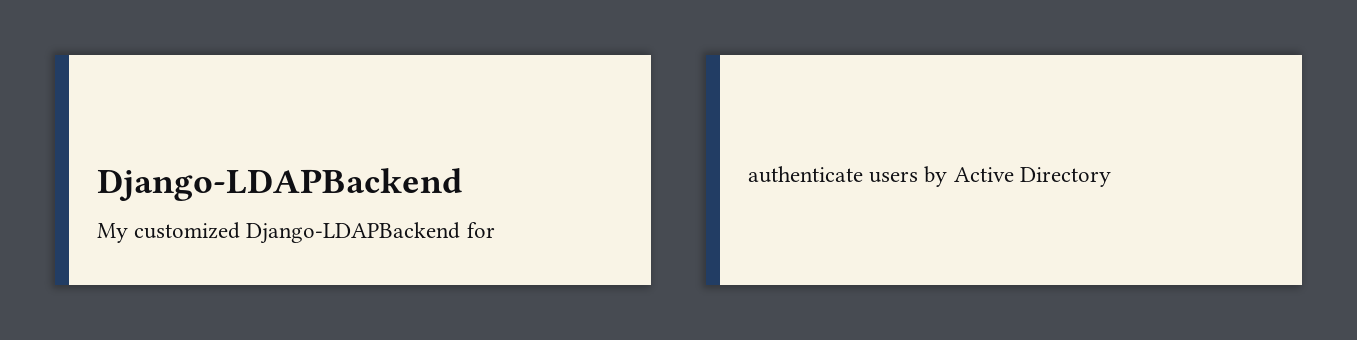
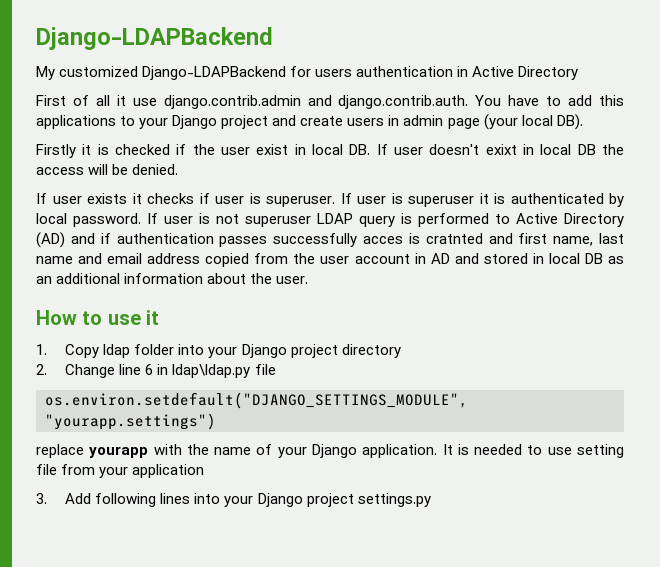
[748,166,1111,187] authenticate users by Active Directory -> [315,66,579,80] [36,95,624,109] [36,114,583,130] [36,144,624,158] [36,164,179,175] [36,193,624,207] [36,213,624,227] [36,232,624,248] [36,253,624,267] [36,273,309,284] [36,310,160,325] [36,344,401,358] [36,364,276,378] [45,392,468,409] [45,413,216,430] [36,444,624,458] [36,464,205,478] [36,493,431,507] users authentication in Active Directory // First of all it use django.contrib.admin and django.contrib.auth. You have to add this applications to your Django project and create users in admin page (your local DB). // Firstly it is checked if the user exist in local DB. If user doesn't exixt in local DB the access will be denied. // If user exists it checks if user is superuser. If user is superuser it is authenticated by local password. If user is not superuser LDAP query is performed to Active Directory (AD) and if authentication passes successfully acces is cratnted and first name, last name and email address copied from the user account in AD and stored in local DB as an additional information about the user. // How to use it // 1. Copy ldap folder into your Django project directory // 2. Change line 6 in ldap\ldap.py file // os.environ.setdefault("DJANGO_SETTINGS_MODULE", "yourapp.settings") // replace yourapp with the name of your Django application. It is needed to use setting file from your application // 3. Add following lines into your Django project settings.py

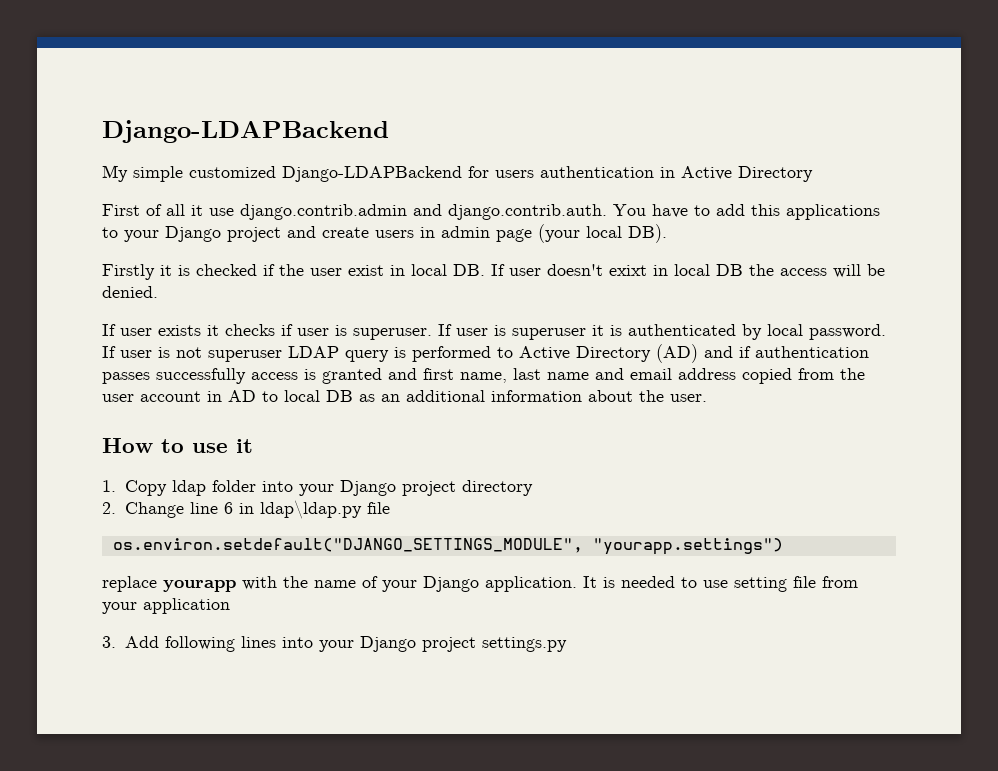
(55, 73) none -> [133,166,183,182] simple
[363,233,483,244] acces is cratnted -> [251,368,382,384] access is granted
[454,253,544,264] and stored in -> [262,391,278,402] to

